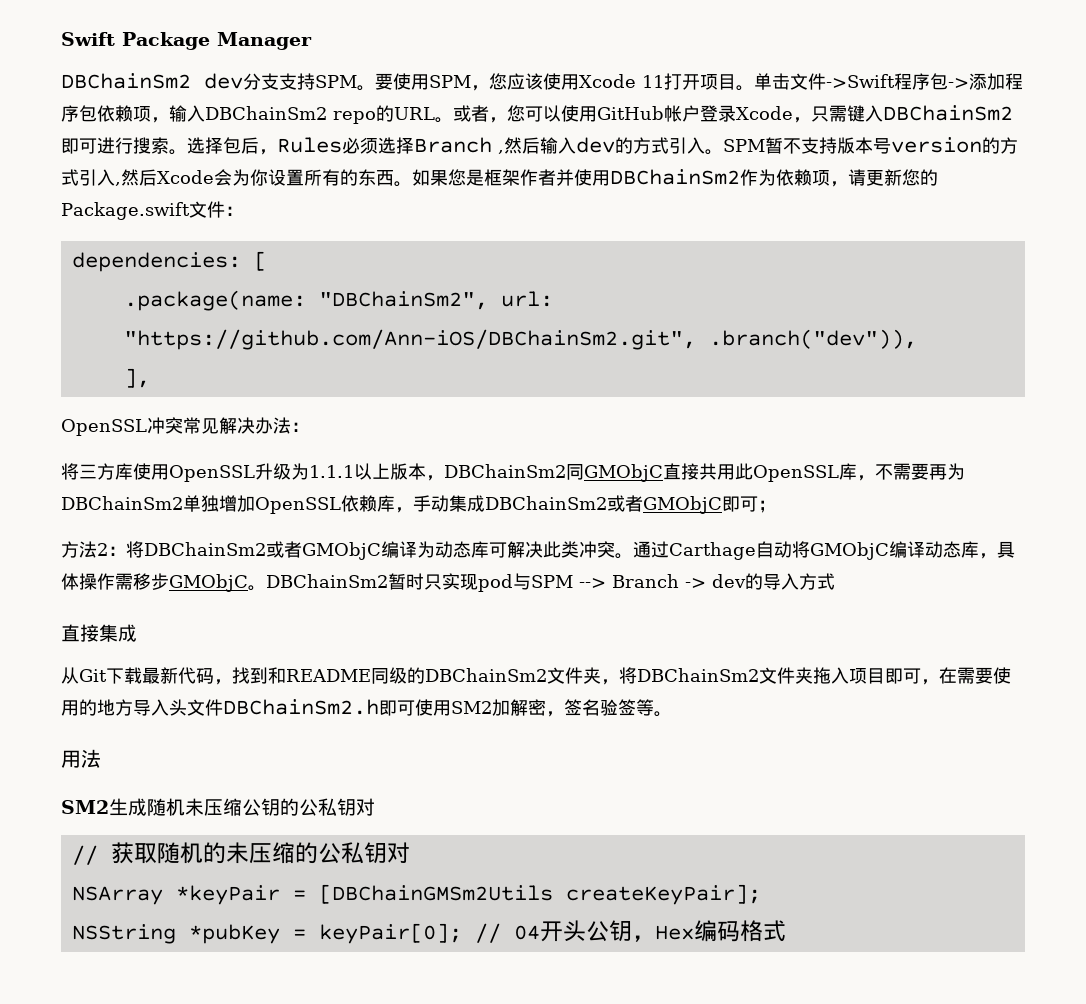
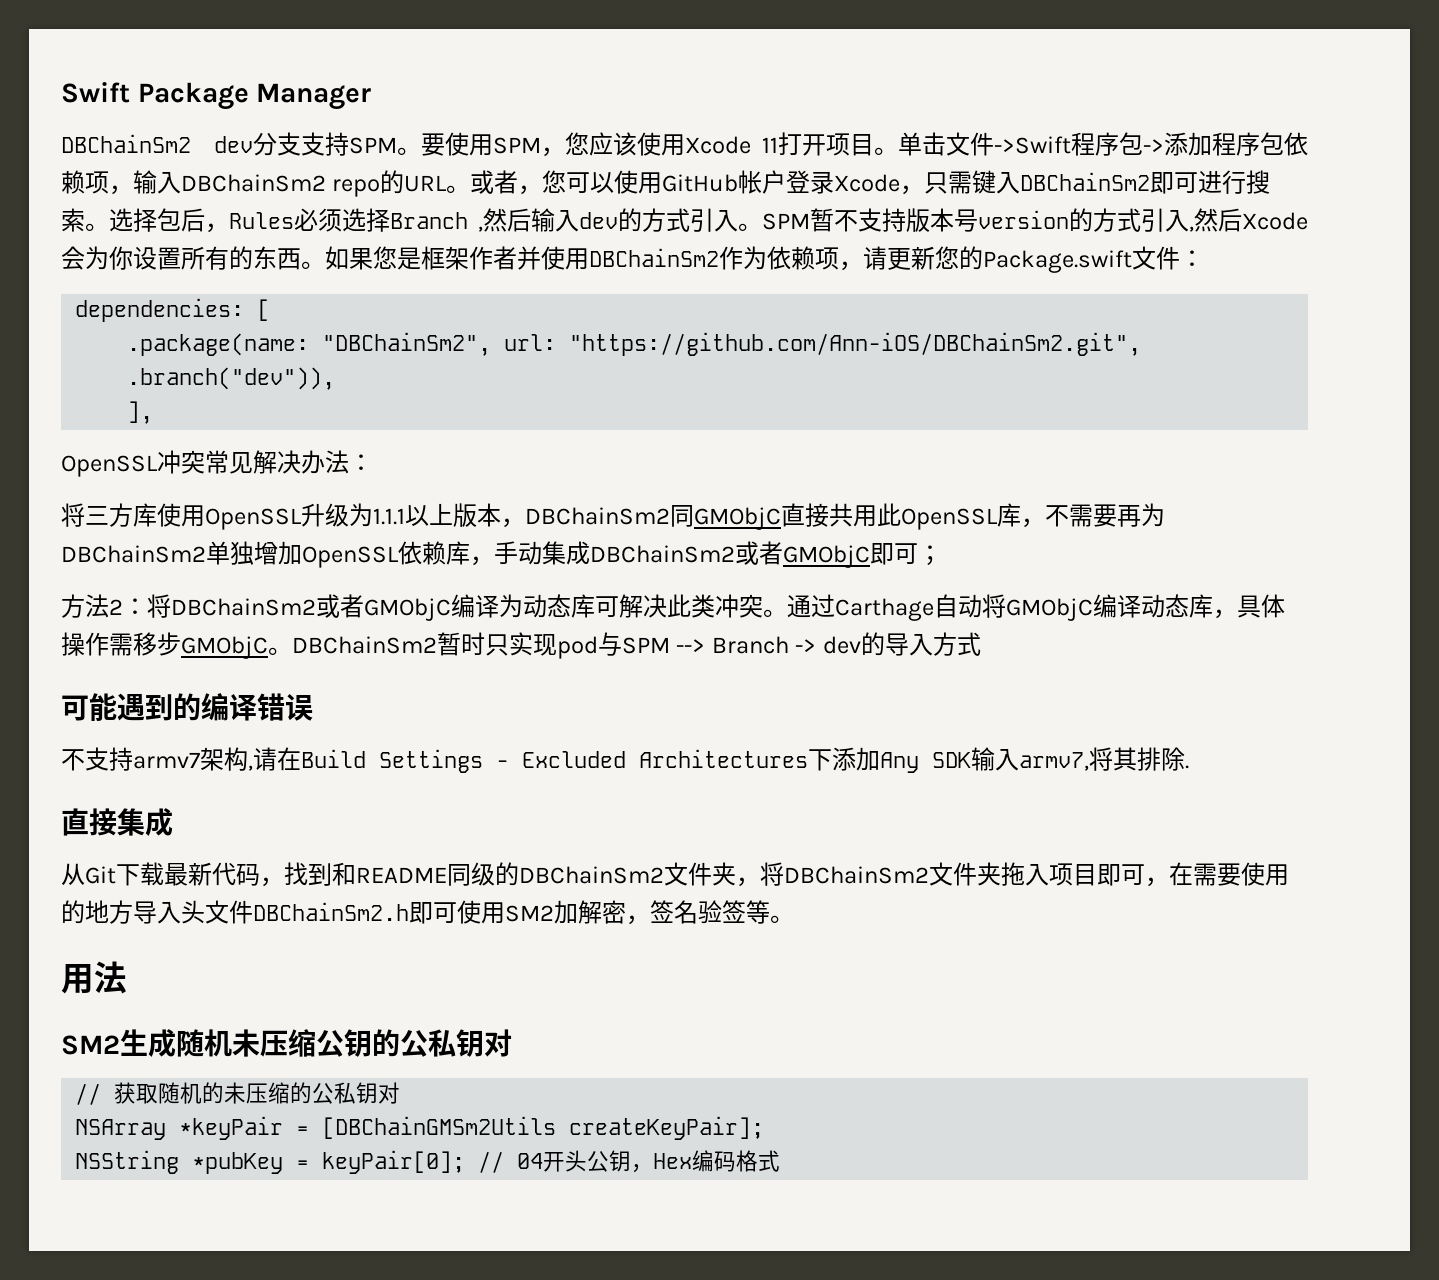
(835, 581) none -> [61,693,313,721] [61,747,1189,773] // 可能遇到的编译错误 // 不支持armv7架构,请在Build Settings - Excluded Architectures下添加Any SDK输入armv7,将其排除.

